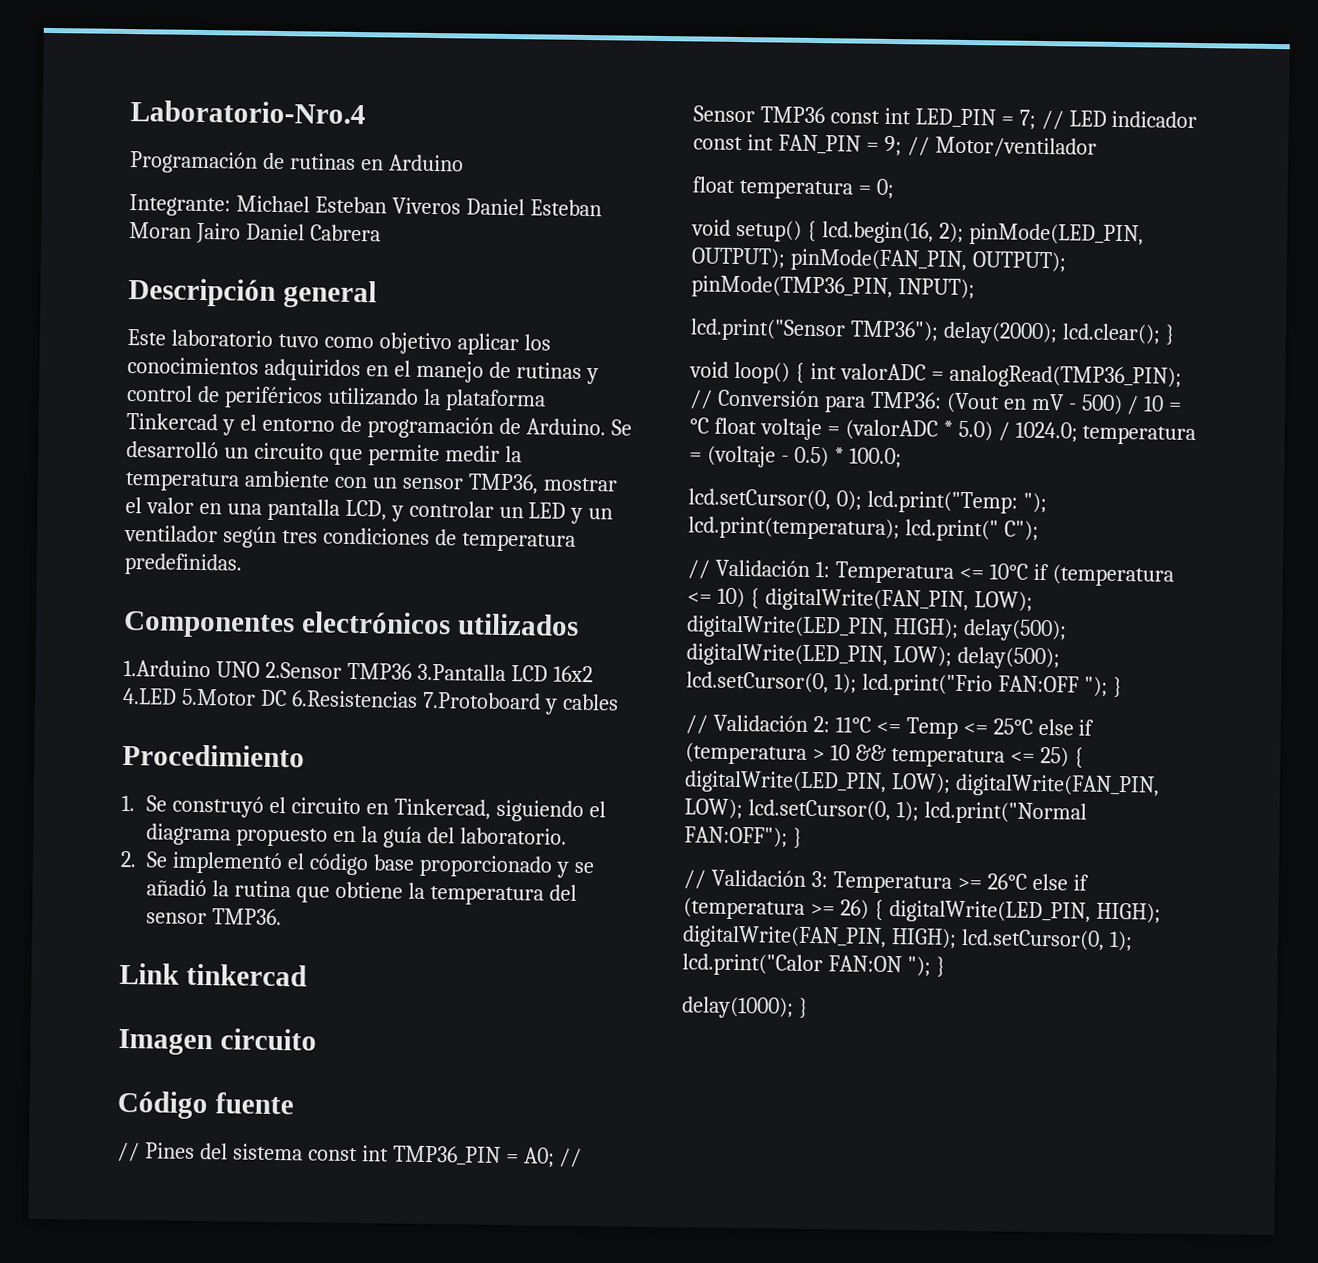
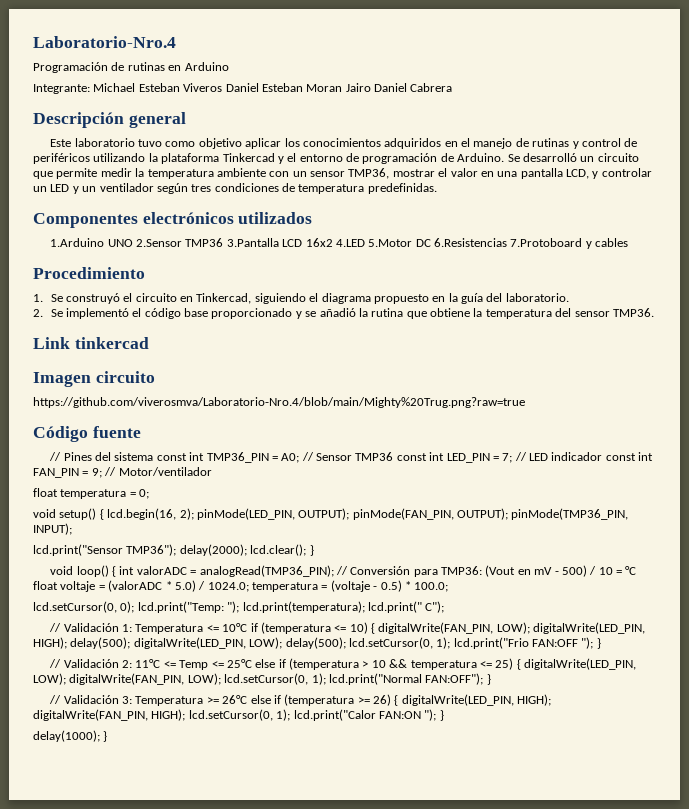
(317, 1039) none -> [33,397,525,408] // https://github.com/viverosmva/Laboratorio-Nro.4/blob/main/Mighty%20Trug.png?raw=true

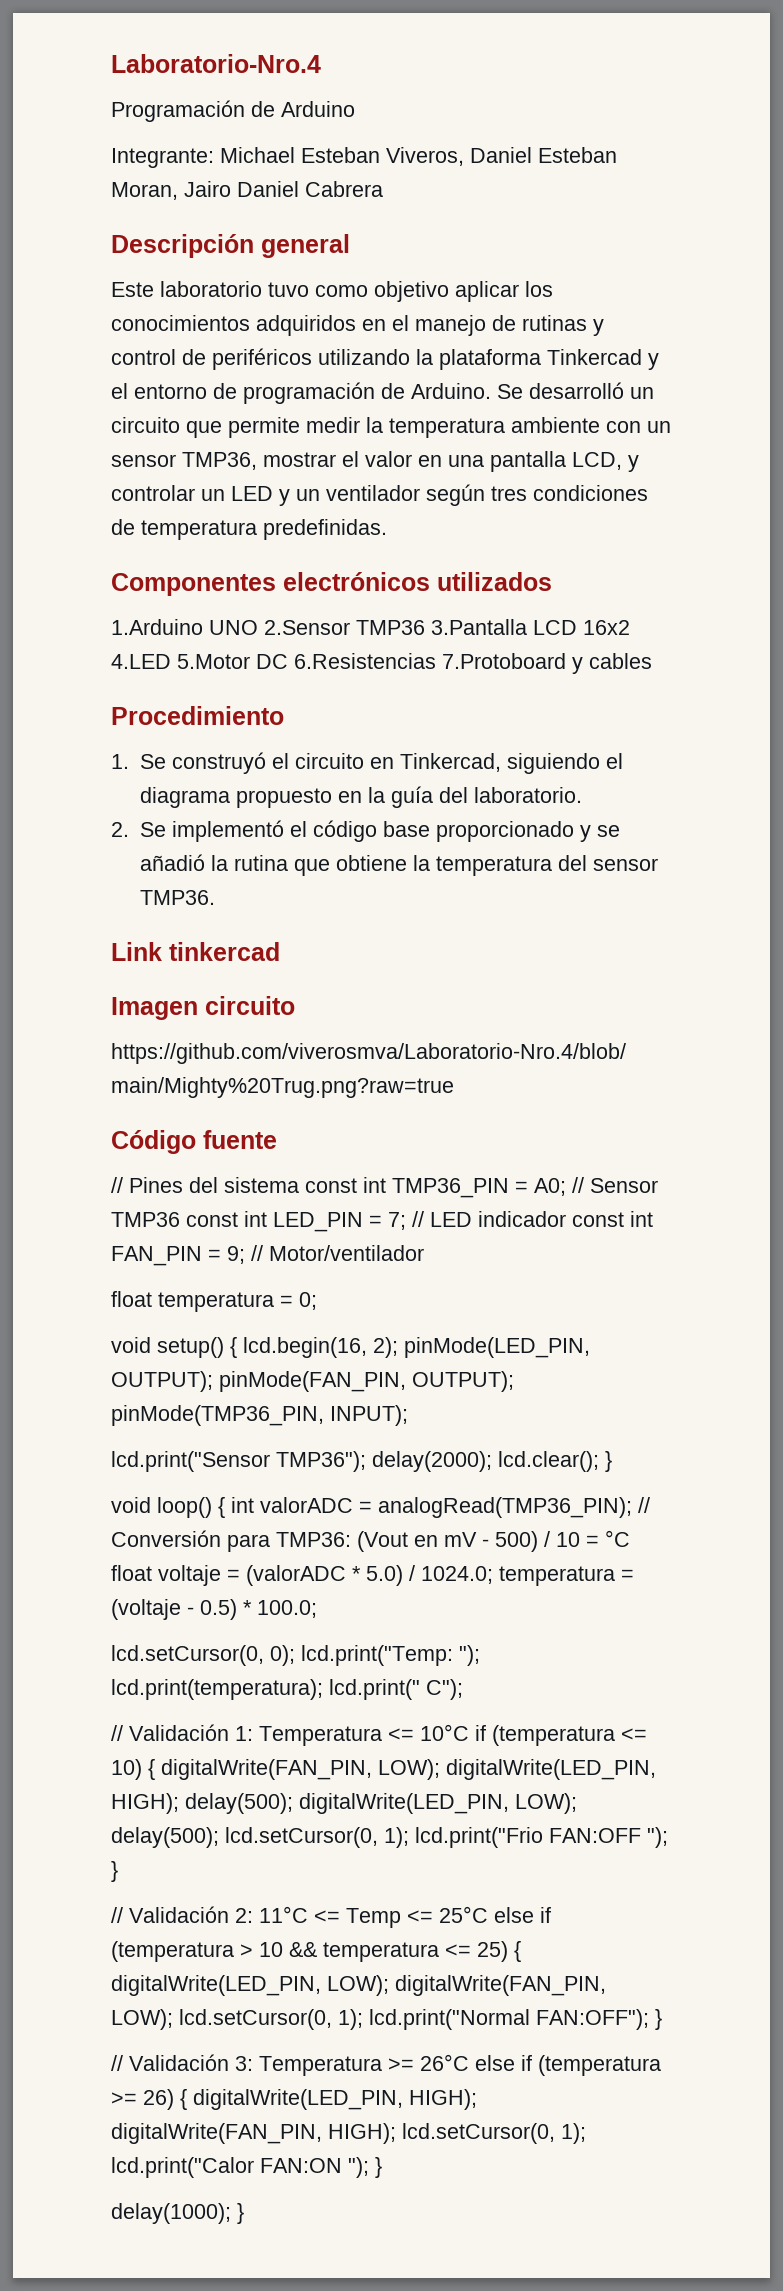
[127,62,182,71] rutinas en -> (275, 109) none
[183,83,223,92] Viveros -> [386,147,464,166] Viveros,
[306,84,343,92] Moran -> [111,182,178,200] Moran,

